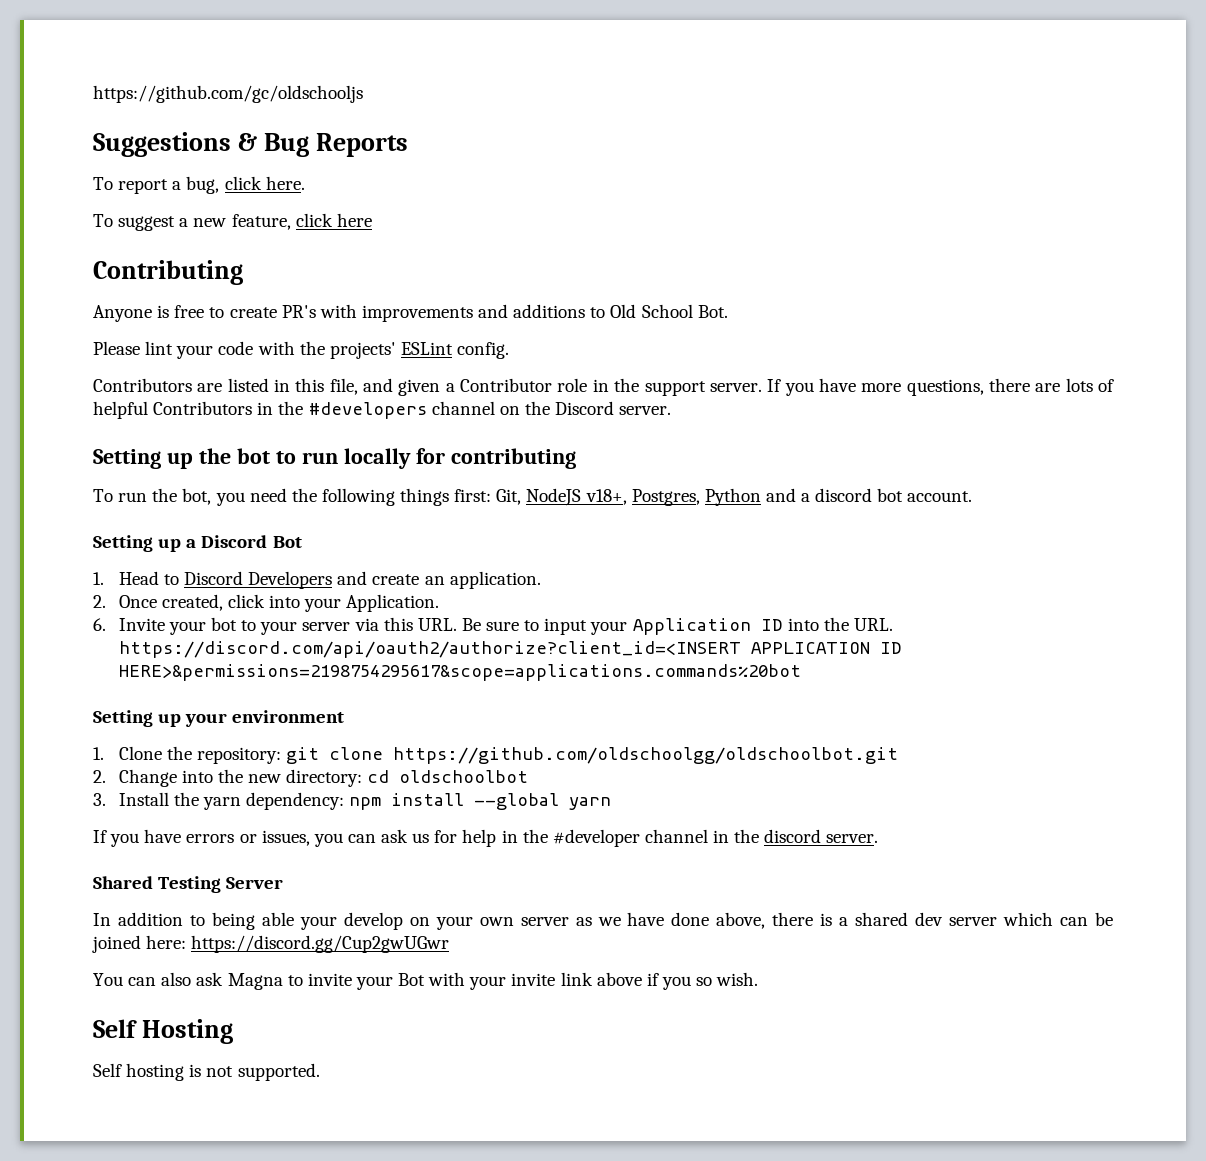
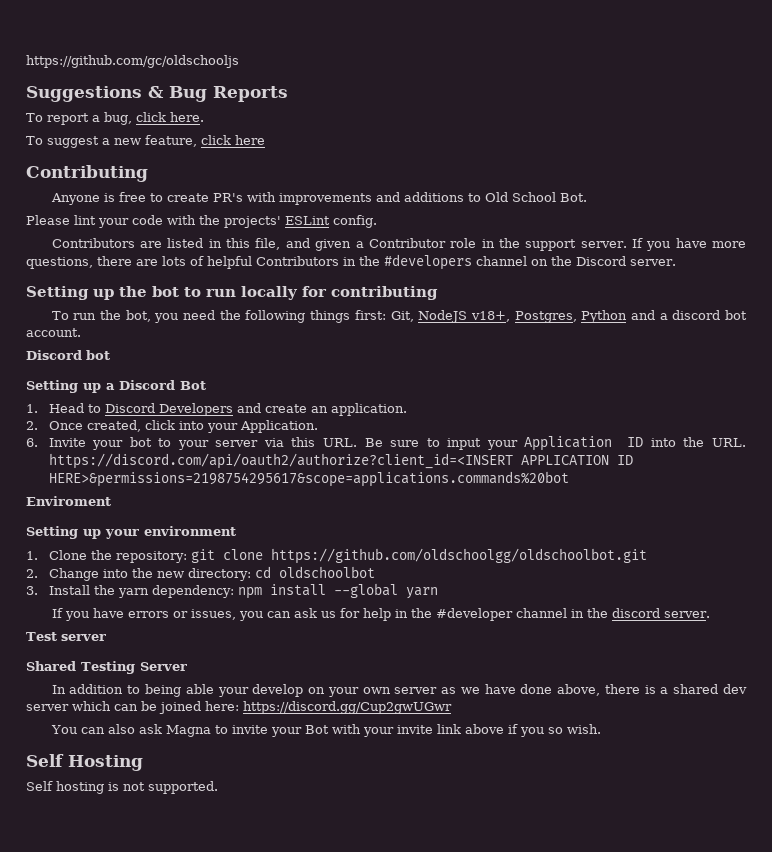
(973, 496) none -> [26,350,110,360] // Discord bot
(801, 672) none -> [26,496,111,506] // Enviroment
(879, 838) none -> [26,632,106,641] // Test server

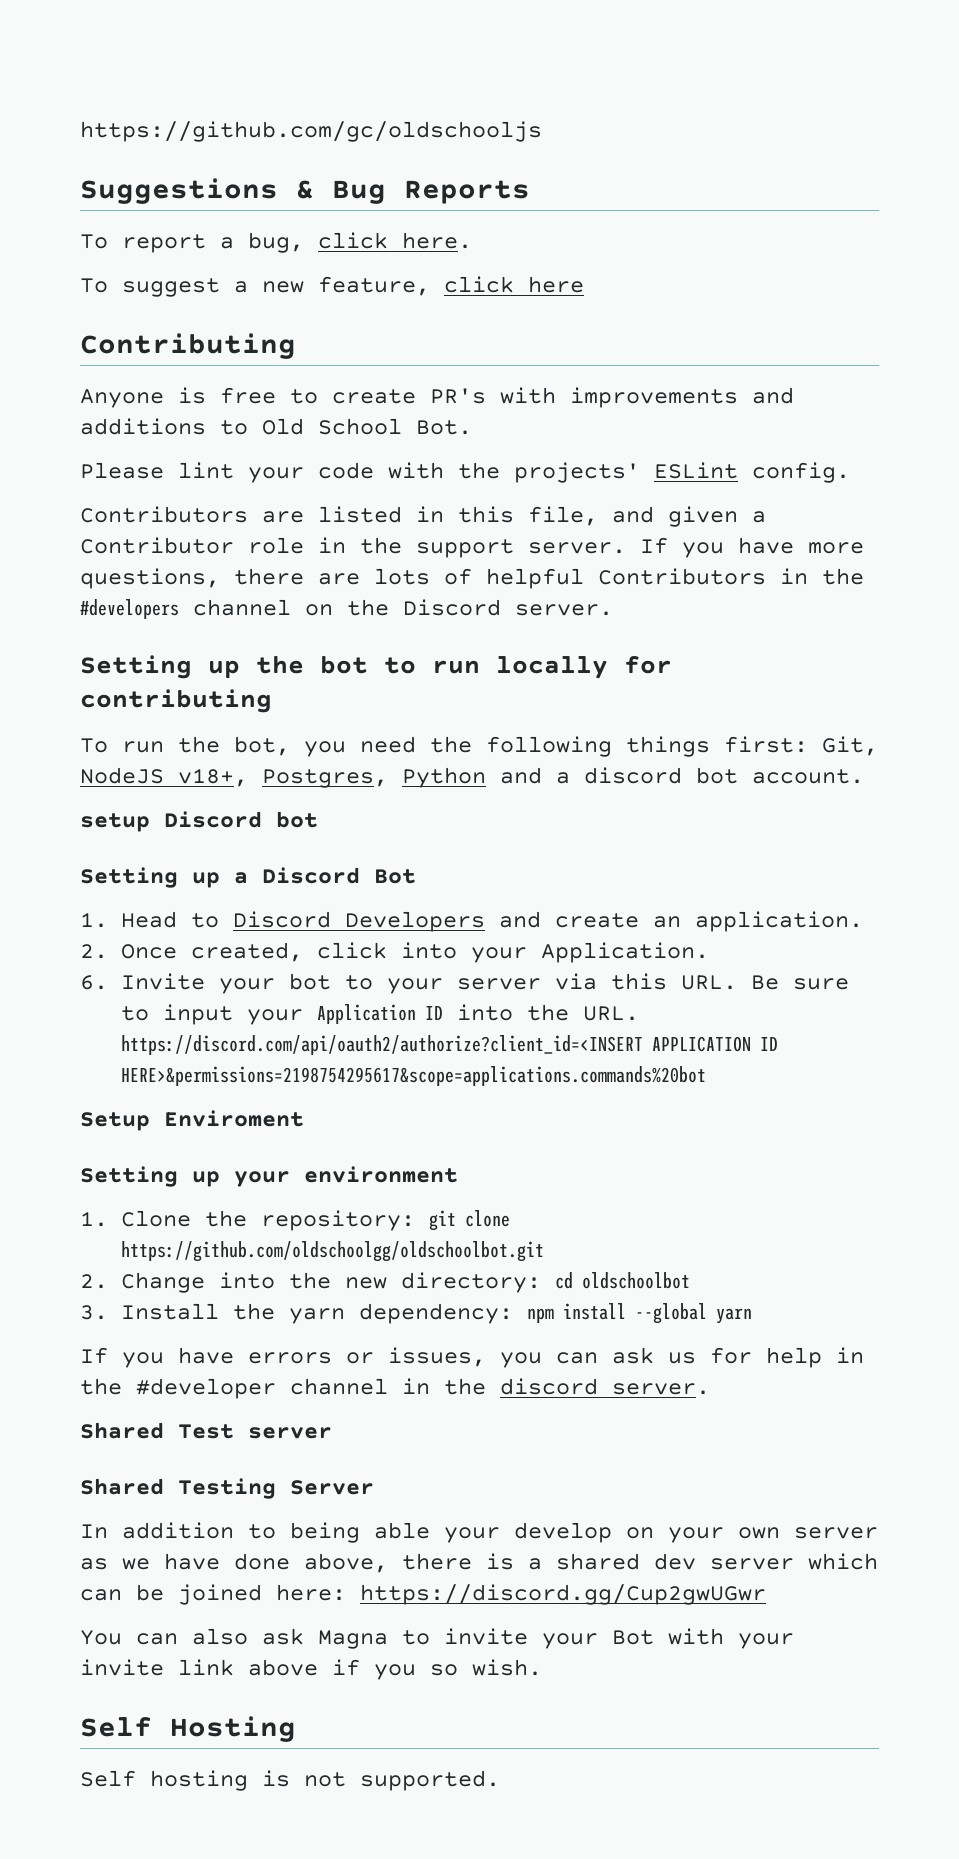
(81, 332) none -> [80,813,150,832] setup
(569, 479) none -> [80,1112,150,1131] Setup
(710, 614) none -> [80,1422,164,1439] Shared

